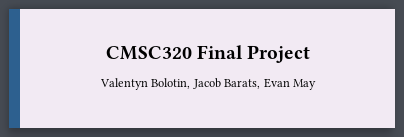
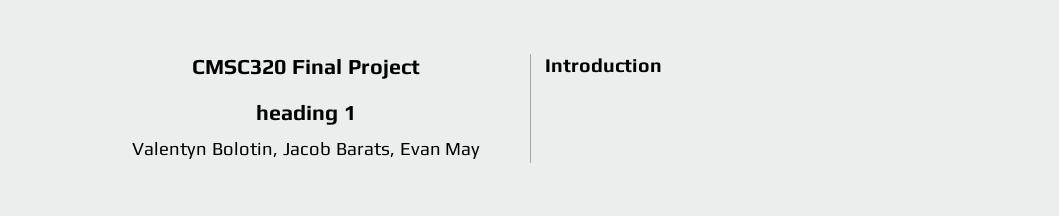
(311, 54) none -> [256,104,356,125] // heading 1
(316, 84) none -> [545,58,662,73] // Introduction

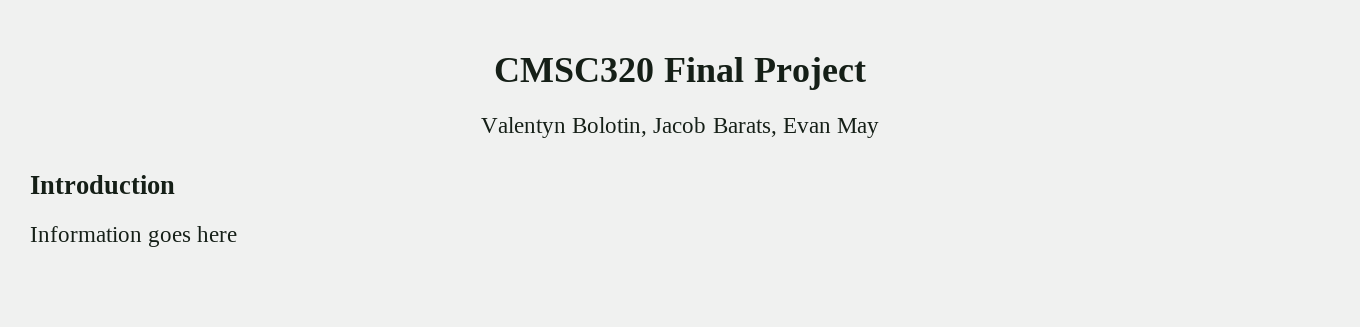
[256,104,356,125] // heading 1 -> (866, 73) none
(662, 65) none -> [30,226,238,247] // Information goes here

